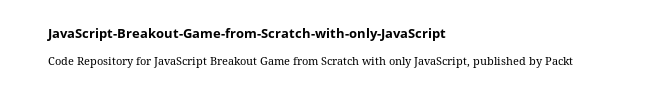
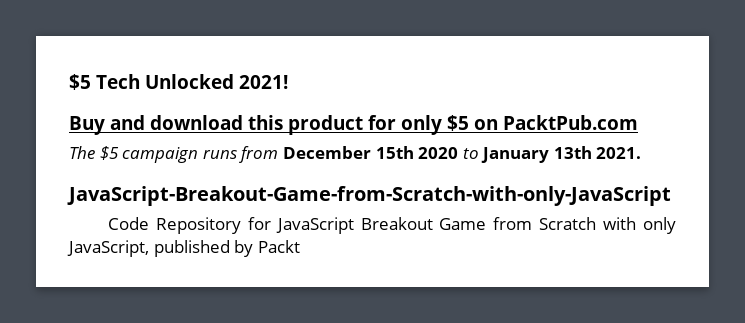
(47, 34) none -> [69,74,288,90] [69,115,638,135] [69,146,642,163] $5 Tech Unlocked 2021! // Buy and download this product for only $5 on PacktPub.com // The $5 campaign runs from December 15th 2020 to January 13th 2021. //

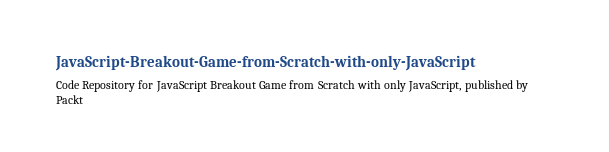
[69,74,288,90] [69,115,638,135] [69,146,642,163] $5 Tech Unlocked 2021! // Buy and download this product for only $5 on PacktPub.com // The $5 campaign runs from December 15th 2020 to January 13th 2021. // -> (55, 63) none

